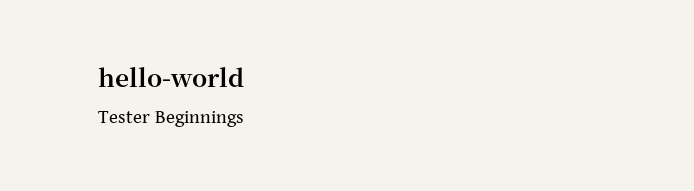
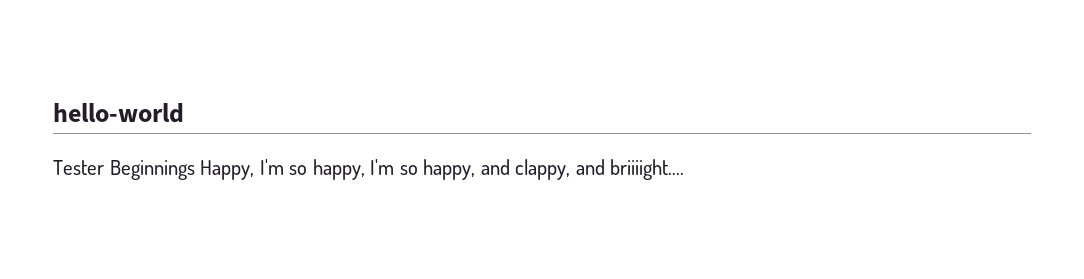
(244, 119) none -> [200,159,685,180] Happy, I'm so happy, I'm so happy, and clappy, and briiiight....

